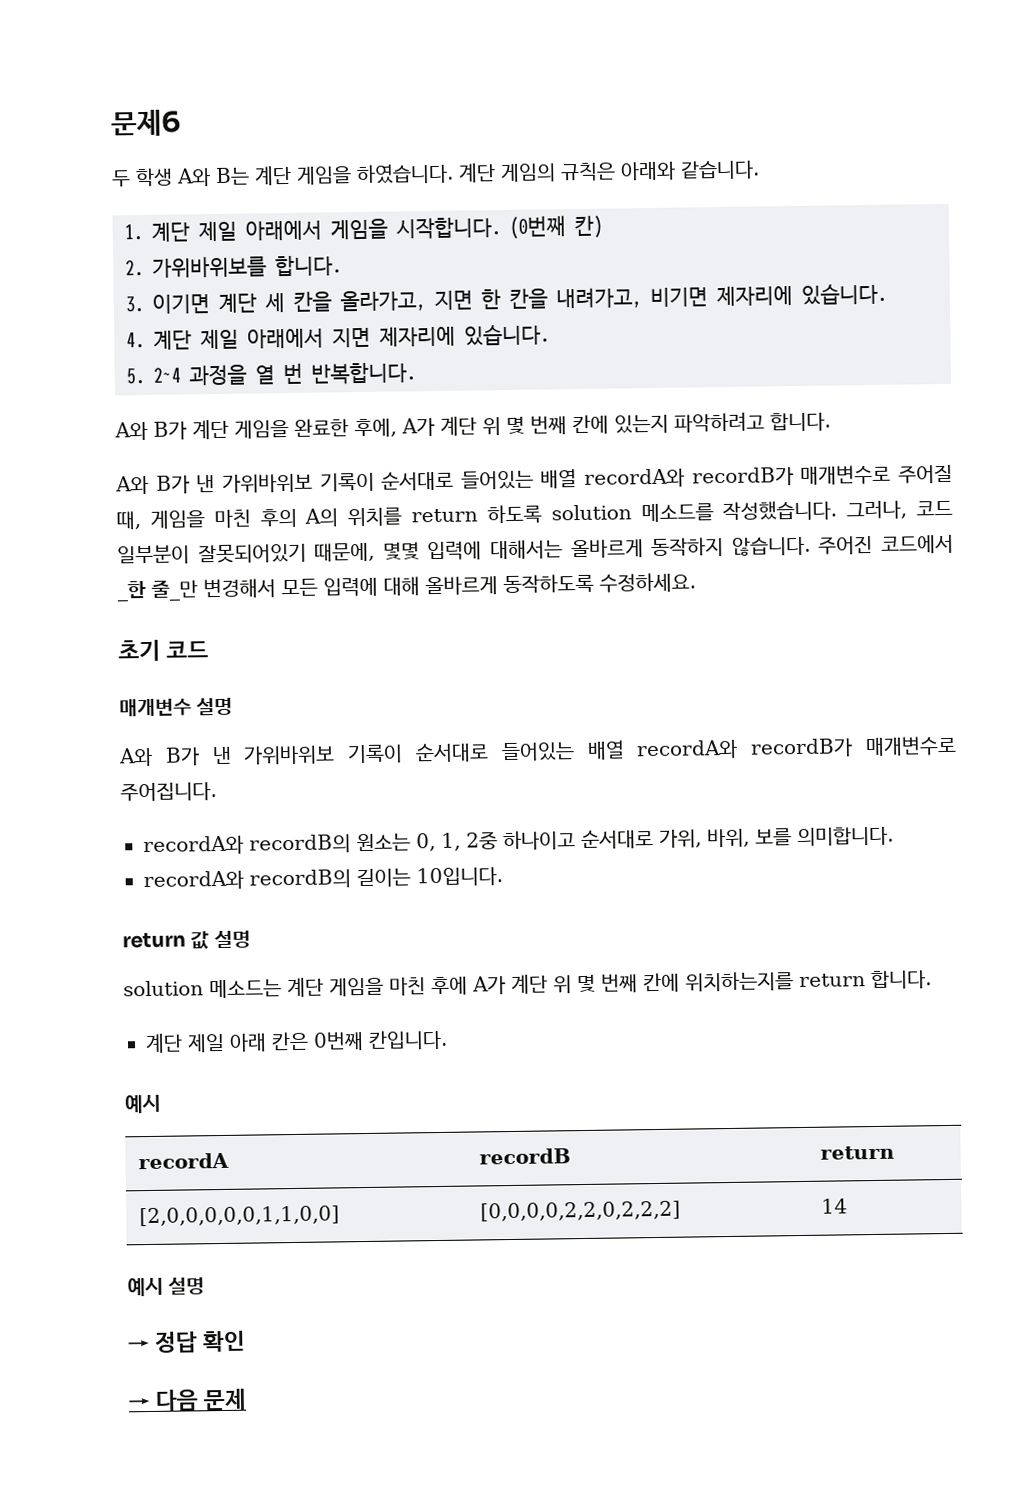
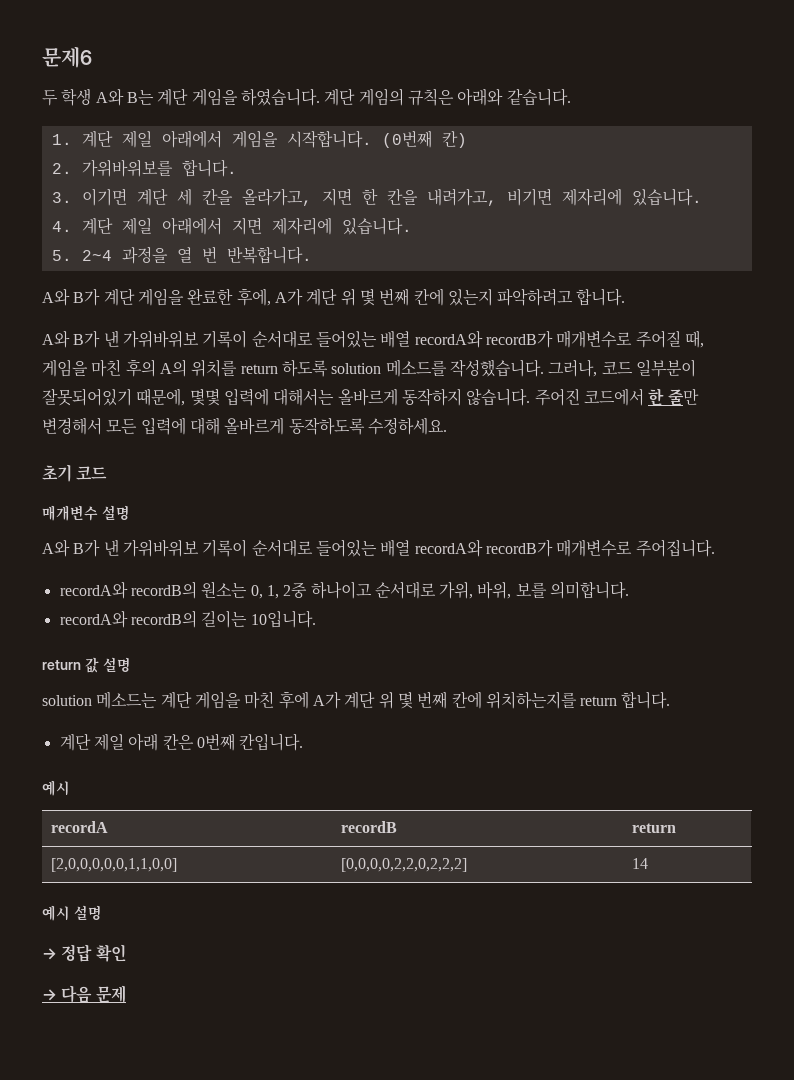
[117,579,198,602] _한 줄_만 -> [648,388,699,406] 한 줄만

